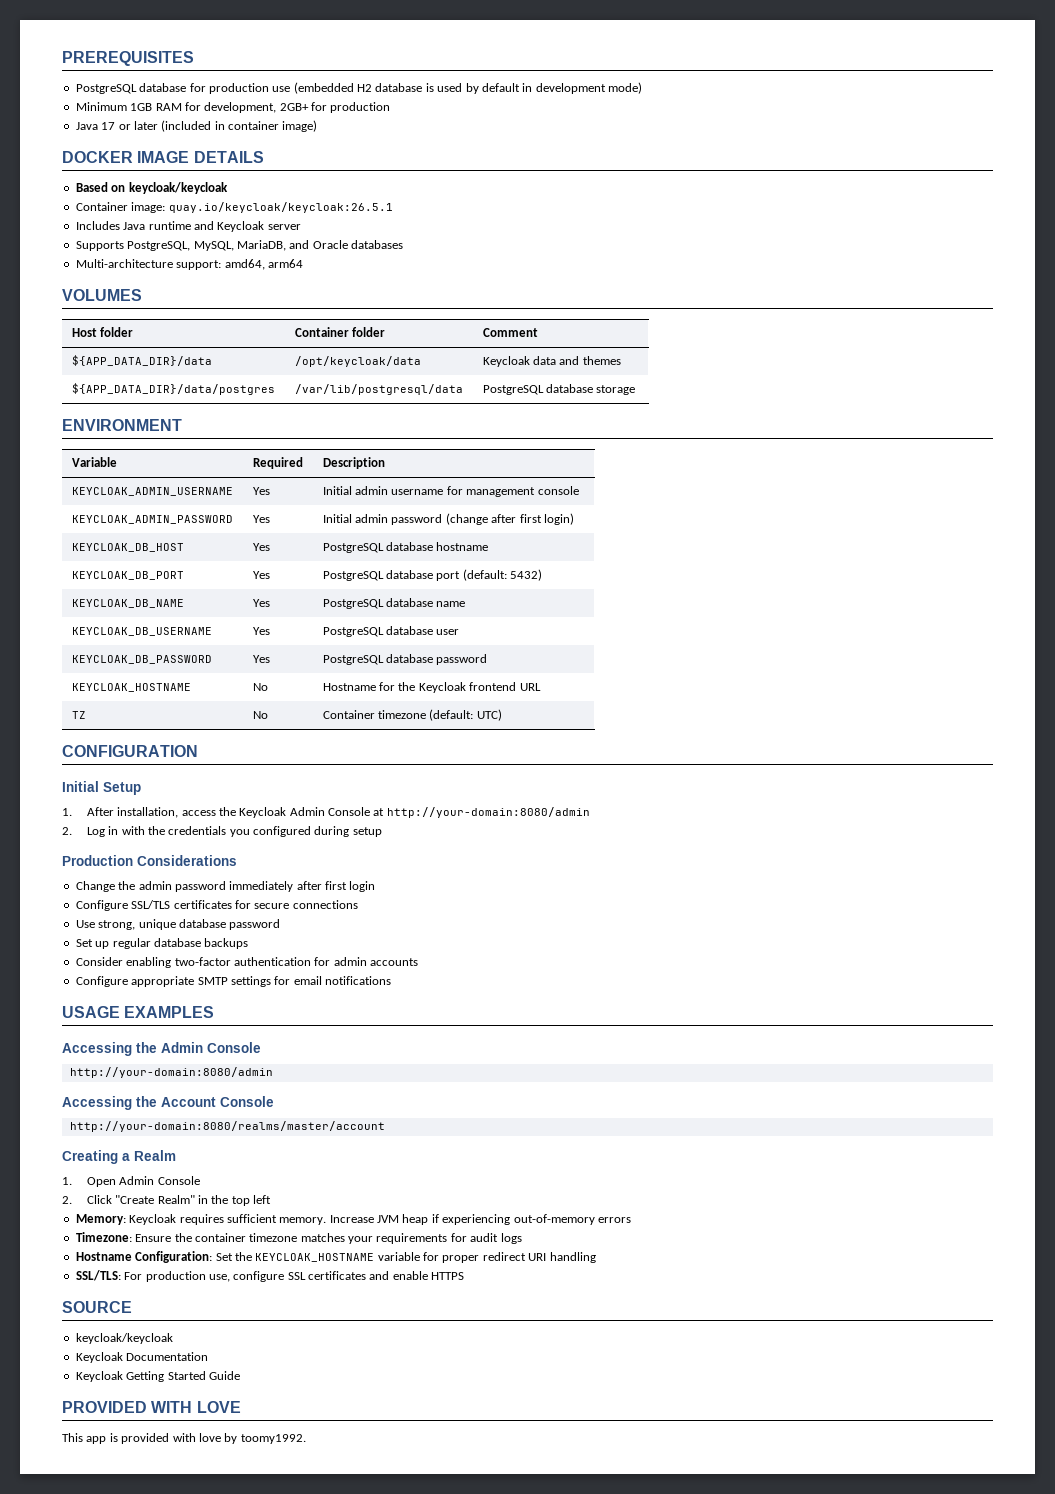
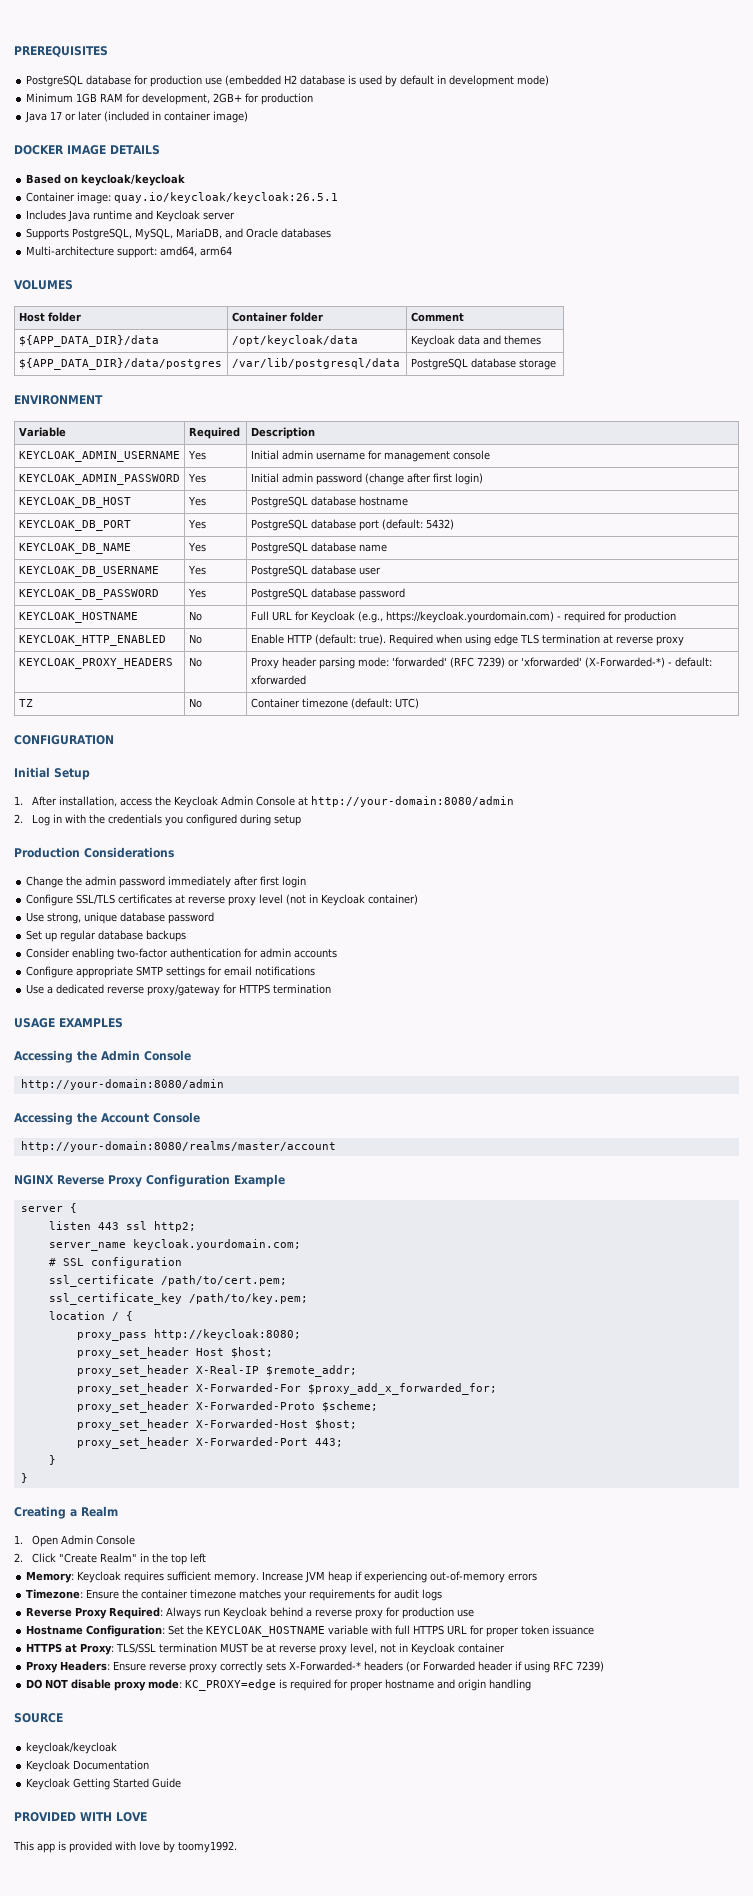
[322,682,541,693] Hostname for the Keycloak frontend URL -> [250,611,676,623] [18,635,166,646] [188,634,202,644] [250,634,684,646] [18,658,173,669] [188,657,202,667] [250,657,712,669] [250,675,306,685] Full URL for Keycloak (e.g., https://keycloak.yourdomain.com) - required for production // KEYCLOAK_HTTP_ENABLED | No | Enable HTTP (default: true). Required when using edge TLS termination at reverse proxy // KEYCLOAK_PROXY_HEADERS | No | Proxy header parsing mode: 'forwarded' (RFC 7239) or 'xforwarded' (X-Forwarded-*) - default: xforwarded
[234,900,358,909] for secure connections -> [175,894,419,906] at reverse proxy level (not in Keycloak container)
(391, 980) none -> [26,984,332,996] // Use a dedicated reverse proxy/gateway for HTTPS termination
(385, 1126) none -> [14,1174,285,1187] [20,1203,77,1213] [48,1221,196,1232] [48,1239,301,1251] [48,1257,182,1268] [48,1275,287,1287] [48,1293,308,1305] [48,1311,133,1321] [76,1329,301,1341] [76,1347,273,1359] [76,1365,357,1377] [76,1383,497,1395] [76,1401,378,1413] [76,1419,357,1431] [76,1437,343,1449] [48,1455,56,1465] [20,1473,28,1483] // NGINX Reverse Proxy Configuration Example // server { // listen 443 ssl http2; // server_name keycloak.yourdomain.com; // # SSL configuration // ssl_certificate /path/to/cert.pem; // ssl_certificate_key /path/to/key.pem; // location / { // proxy_pass http://keycloak:8080; // proxy_set_header Host $host; // proxy_set_header X-Real-IP $remote_addr; // proxy_set_header X-Forwarded-For $proxy_add_x_forwarded_for; // proxy_set_header X-Forwarded-Proto $scheme; // proxy_set_header X-Forwarded-Host $host; // proxy_set_header X-Forwarded-Port 443; // } // }
(522, 1238) none -> [26,1607,475,1619] // Reverse Proxy Required: Always run Keycloak behind a reverse proxy for production use
[423,1252,596,1263] [75,1270,465,1282] for proper redirect URI handling // SSL/TLS: For production use, configure SSL certificates and enable HTTPS -> [371,1625,595,1637] [26,1643,506,1655] [26,1661,605,1673] [26,1679,532,1691] with full HTTPS URL for proper token issuance // HTTPS at Proxy: TLS/SSL termination MUST be at reverse proxy level, not in Keycloak container // Proxy Headers: Ensure reverse proxy correctly sets X-Forwarded-* headers (or Forwarded header if using RFC 7239) // DO NOT disable proxy mode: KC_PROXY=edge is required for proper hostname and origin handling

